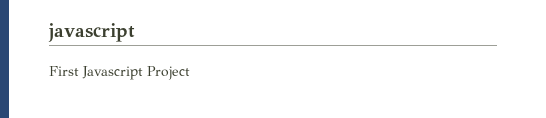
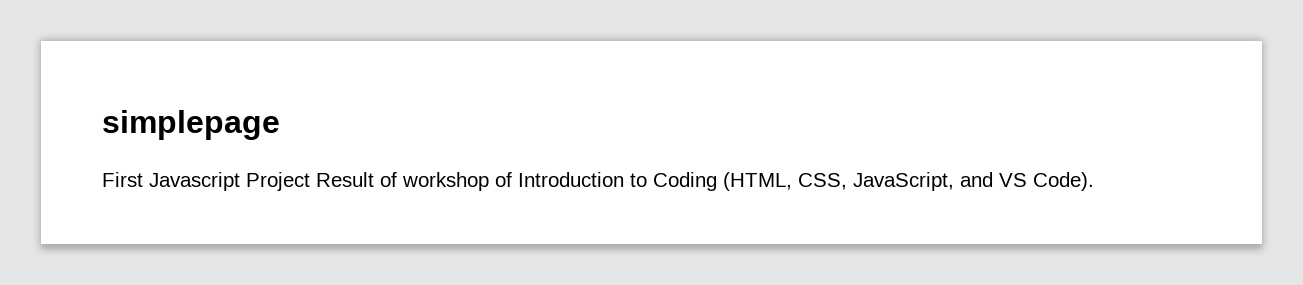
[48,23,135,42] javascript -> [102,110,280,140] simplepage
(190, 73) none -> [316,172,1094,191] Result of workshop of Introduction to Coding (HTML, CSS, JavaScript, and VS Code).

